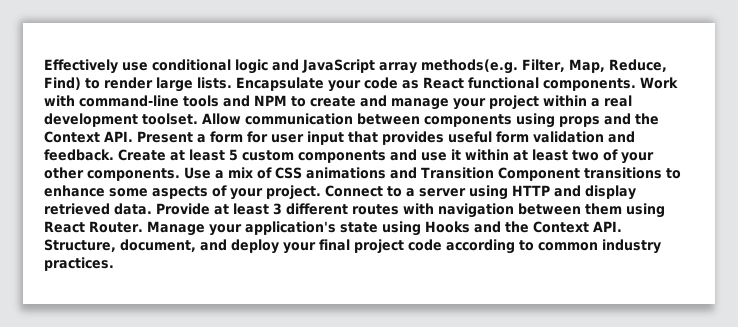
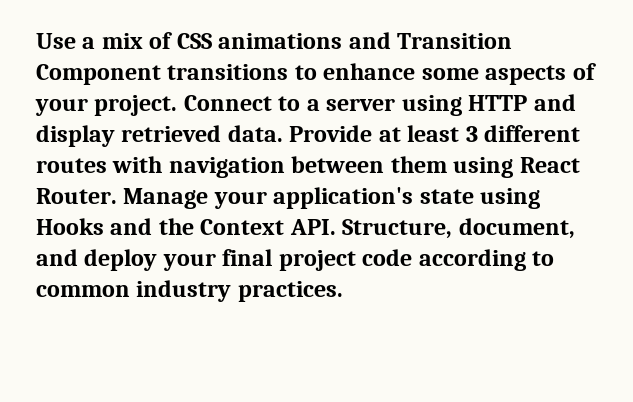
[44,59,667,74] [44,77,678,92] [44,95,632,110] [44,113,659,128] [44,131,635,145] [44,149,654,164] [44,167,180,181] Effectively use conditional logic and JavaScript array methods(e.g. Filter, Map, Reduce, Find) to render large lists. Encapsulate your code as React functional components. Work with command-line tools and NPM to create and manage your project within a real development toolset. Allow communication between components using props and the Context API. Present a form for user input that provides useful form validation and feedback. Create at least 5 custom components and use it within at least two of your other components. -> (36, 41) none

